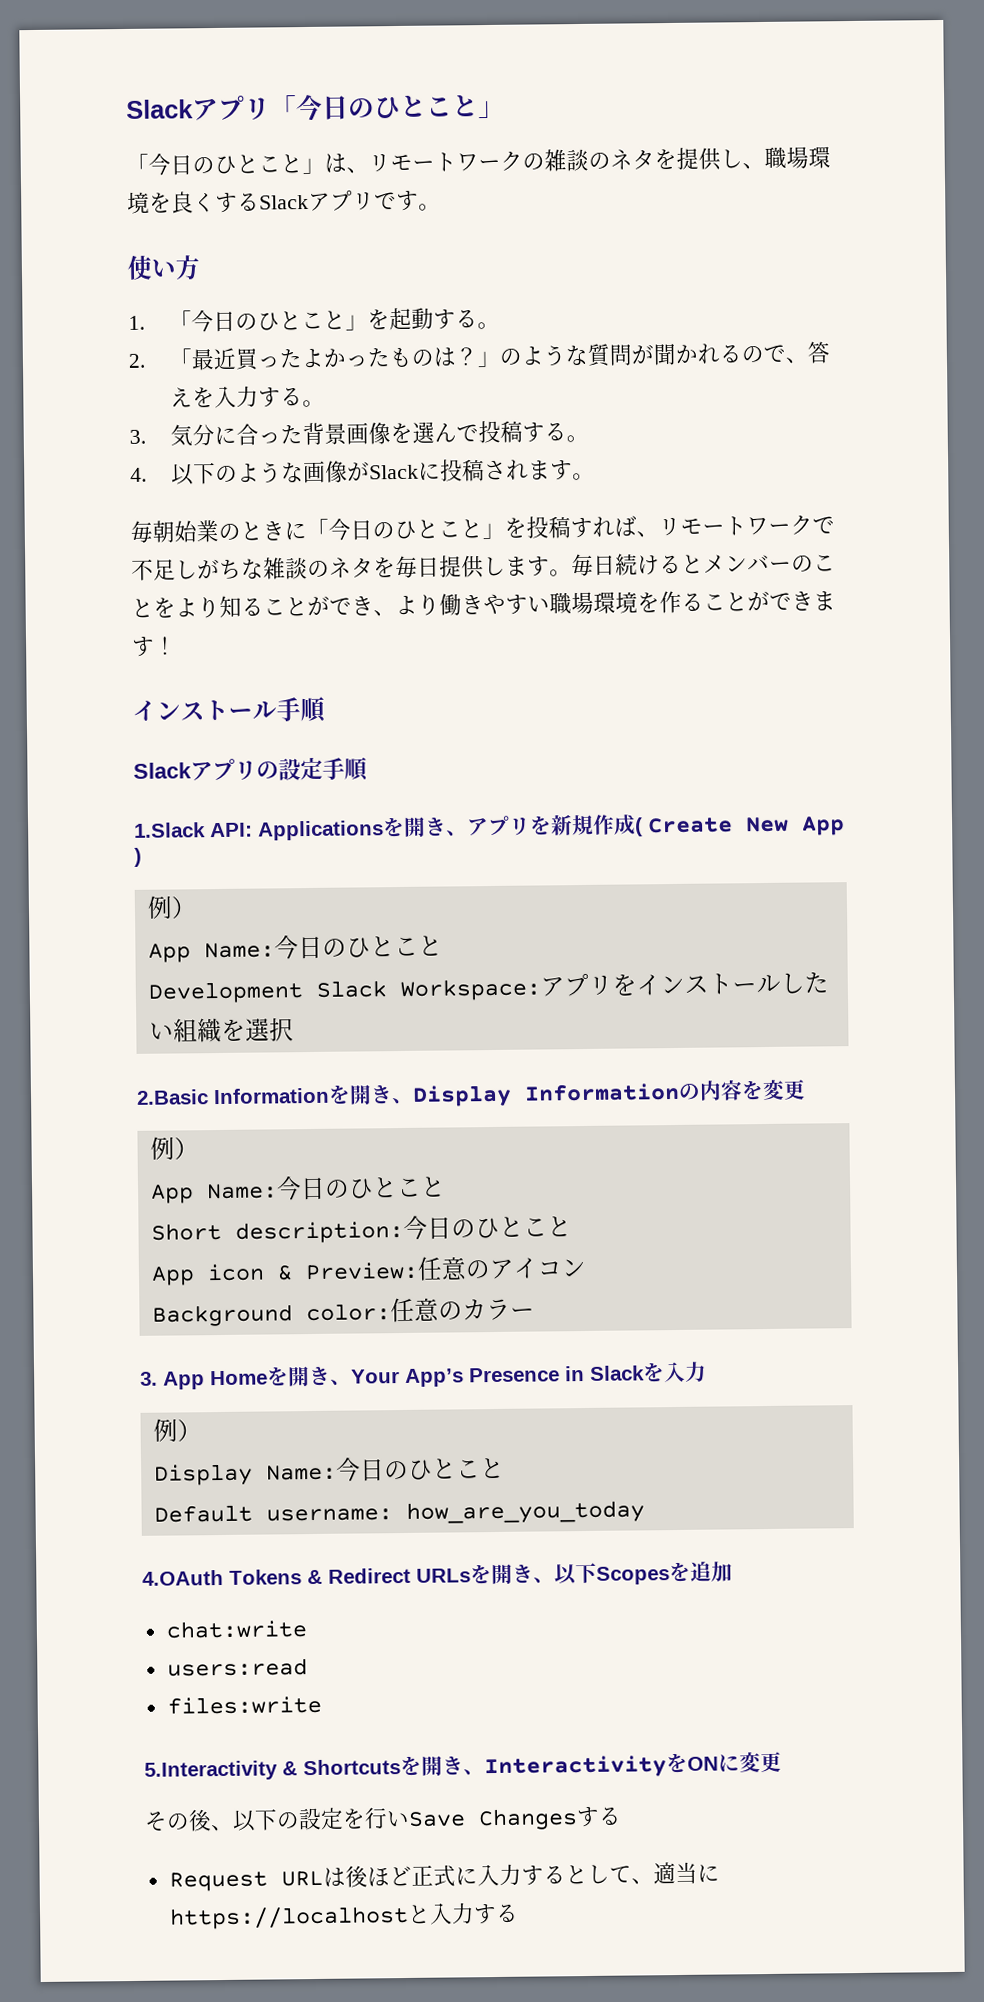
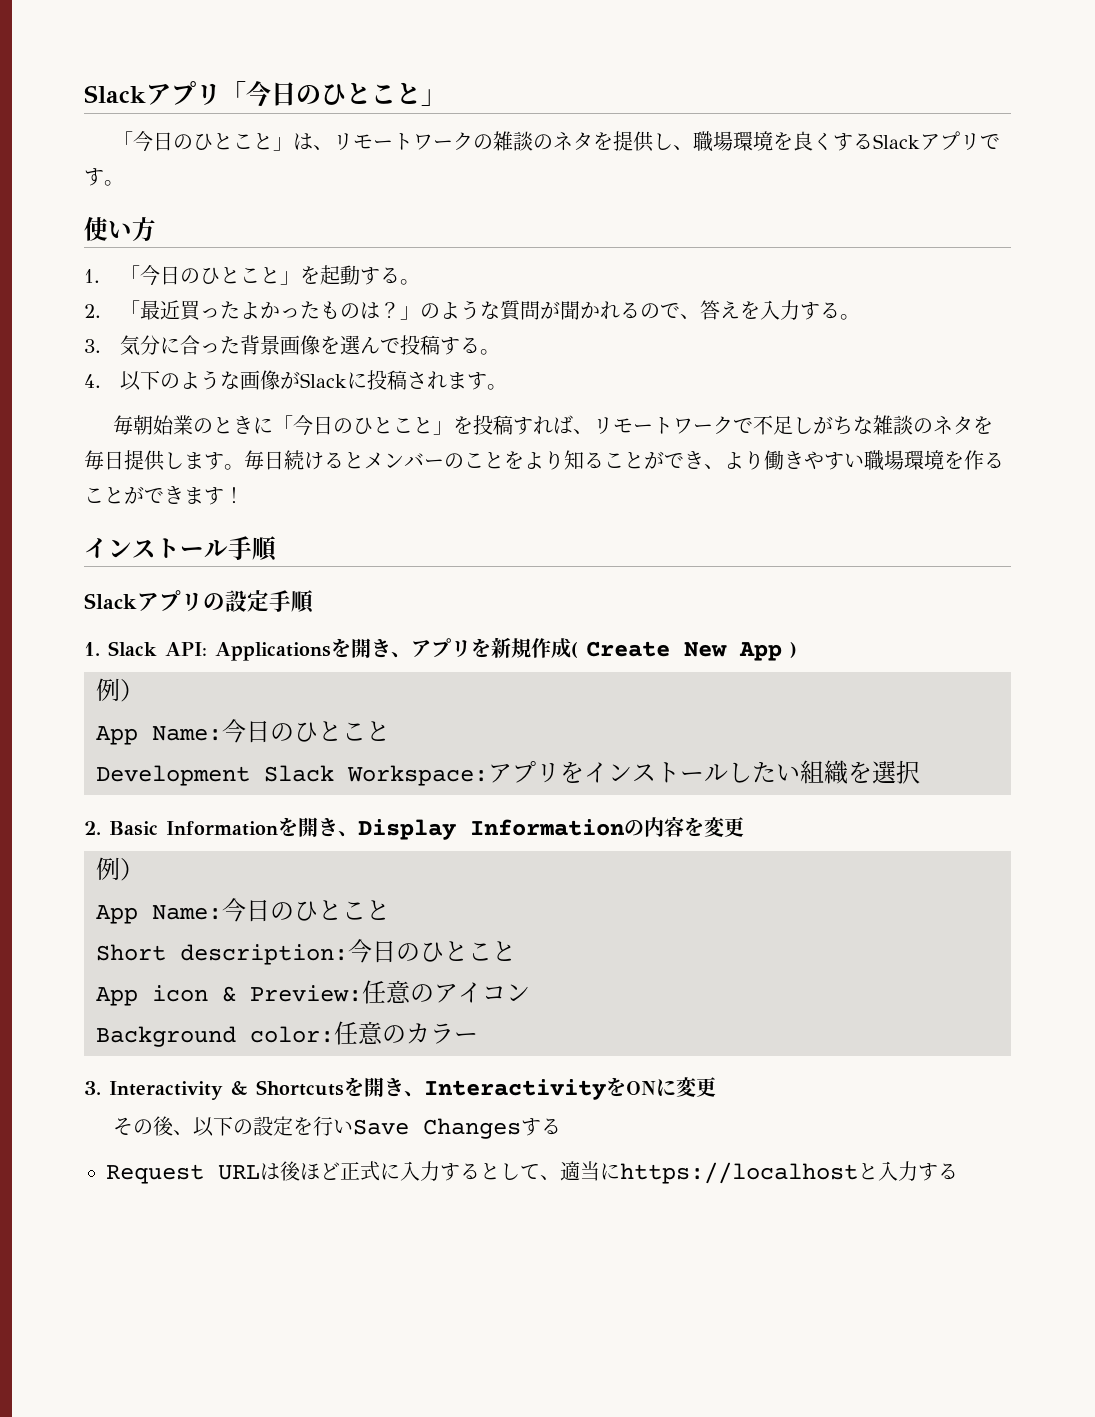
[134,822,206,838] 1.Slack -> [84,641,157,656] 1. Slack
[136,1089,209,1105] 2.Basic -> [84,821,158,836] 2. Basic
[163,1361,707,1390] [152,1418,202,1442] [153,1457,505,1486] [153,1500,645,1524] [142,1561,733,1586] [165,1620,307,1639] [166,1658,308,1677] [166,1695,322,1715] [144,1760,278,1781] App Homeを開き、Your App’s Presence in Slackを入力 // 例） // Display Name:今日のひとこと // Default username: how_are_you_today // 4.OAuth Tokens & Redirect URLsを開き、以下Scopesを追加 // chat:write // users:read // files:write // 5.Interactivity -> [109,1081,223,1100] Interactivity

